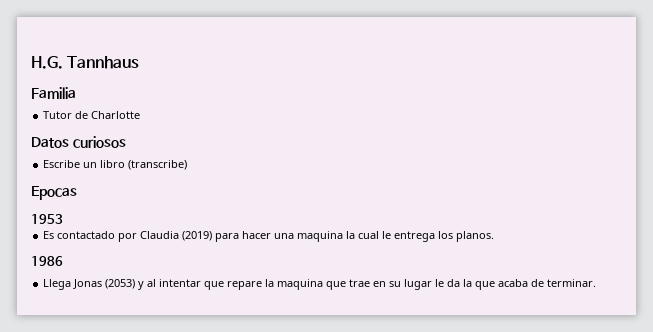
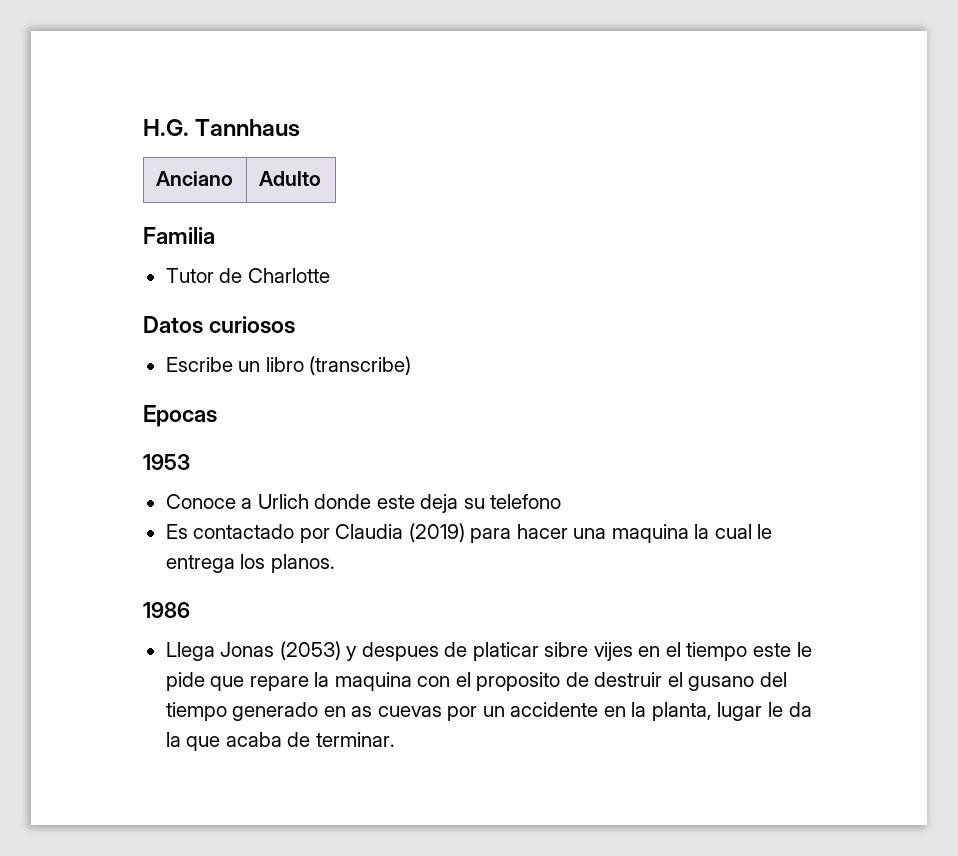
(140, 62) none -> [155,171,233,186] [258,171,321,186] // Anciano | Adulto
(63, 219) none -> [165,494,562,513] // Conoce a Urlich donde este deja su telefono
[147,279,402,290] al intentar que repare la maquina que trae en su -> [361,642,812,661] [165,672,787,691] [165,702,712,721] despues de platicar sibre vijes en el tiempo este le pide que repare la maquina con el proposito de destruir el gusano del tiempo generado en as cuevas por un accidente en la planta,

